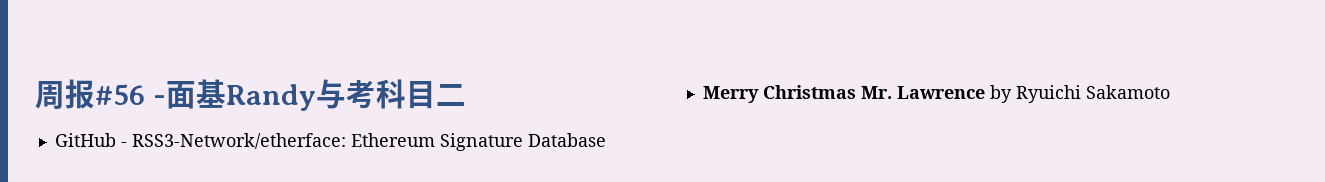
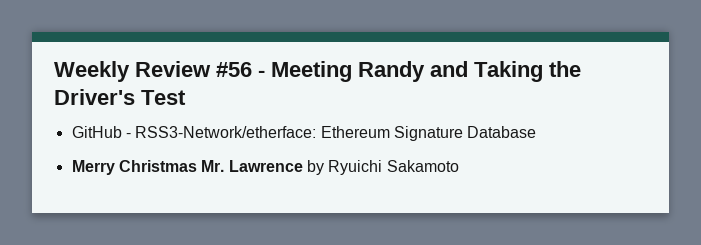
[35,79,466,111] 周报#56 -面基Randy与考科目二 -> [54,61,581,82] [54,89,186,105] Weekly Review #56 - Meeting Randy and Taking the Driver's Test

